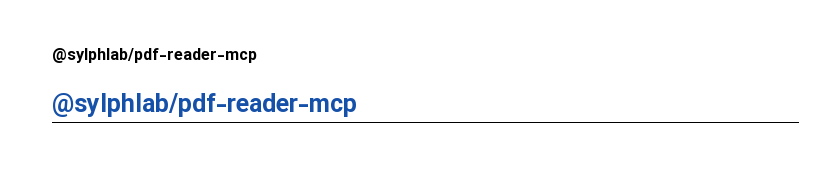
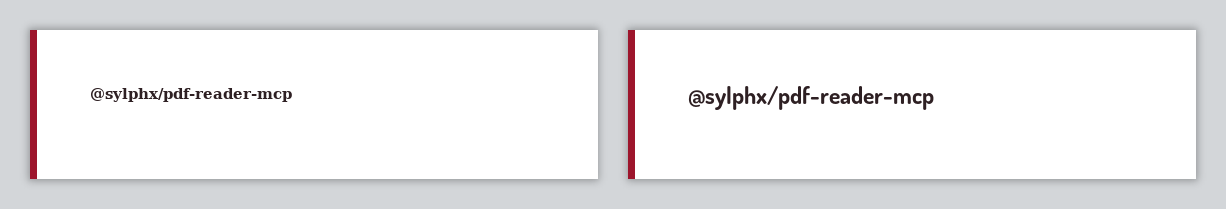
[52,48,257,63] [52,93,357,117] @sylphlab/pdf-reader-mcp // @sylphlab/pdf-reader-mcp -> [90,88,292,102] [688,86,934,110] @sylphx/pdf-reader-mcp // @sylphx/pdf-reader-mcp

